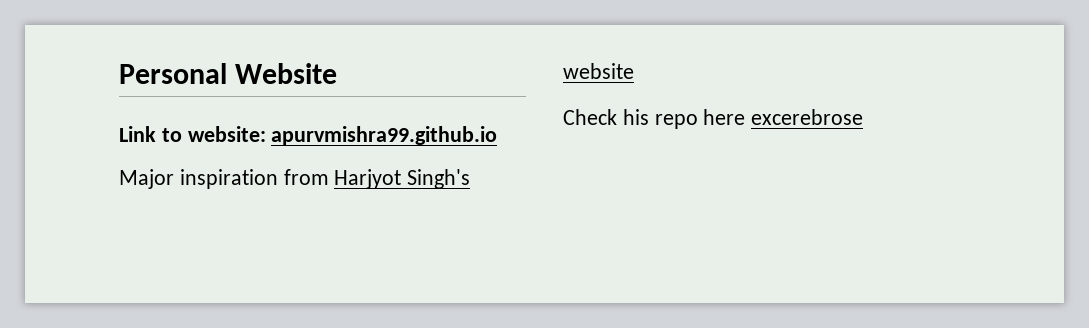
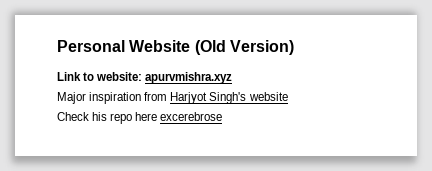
(338, 73) none -> [194,40,294,55] (Old Version)
[271,126,498,145] apurvmishra99.github.io -> [145,72,233,84] apurvmishra.xyz

